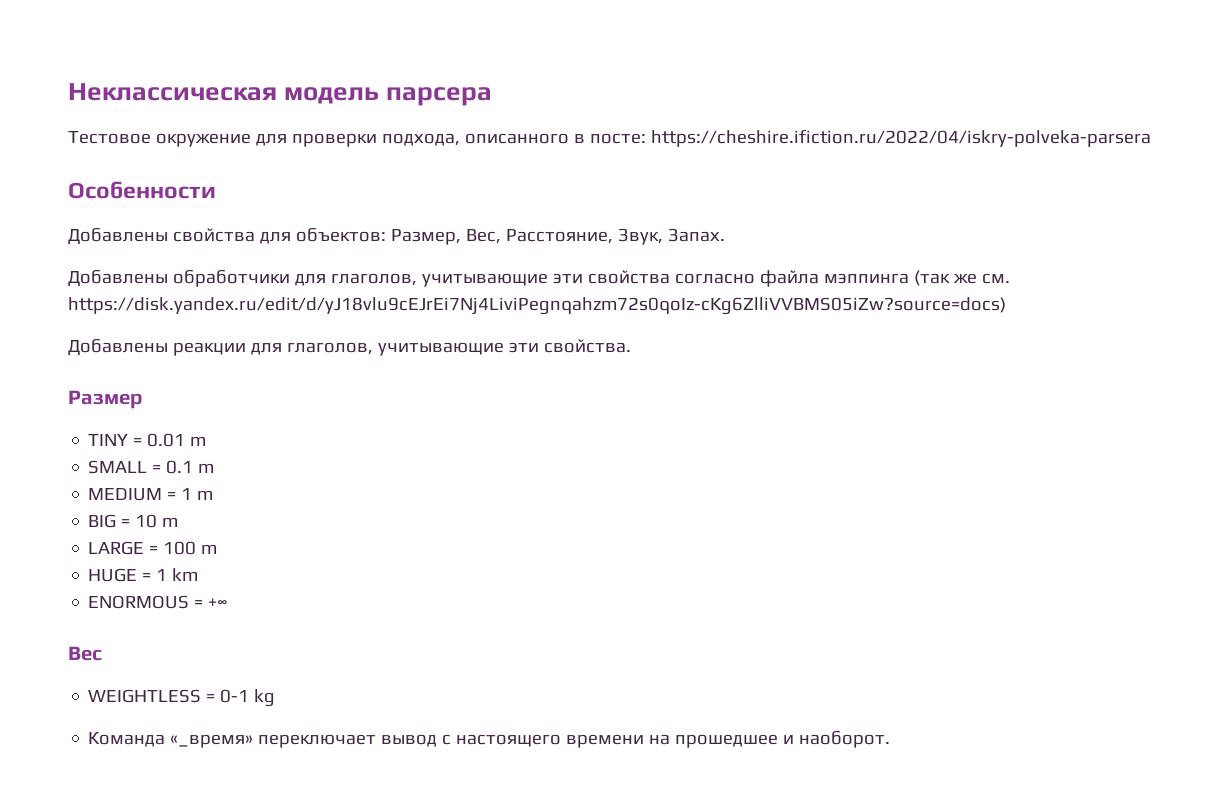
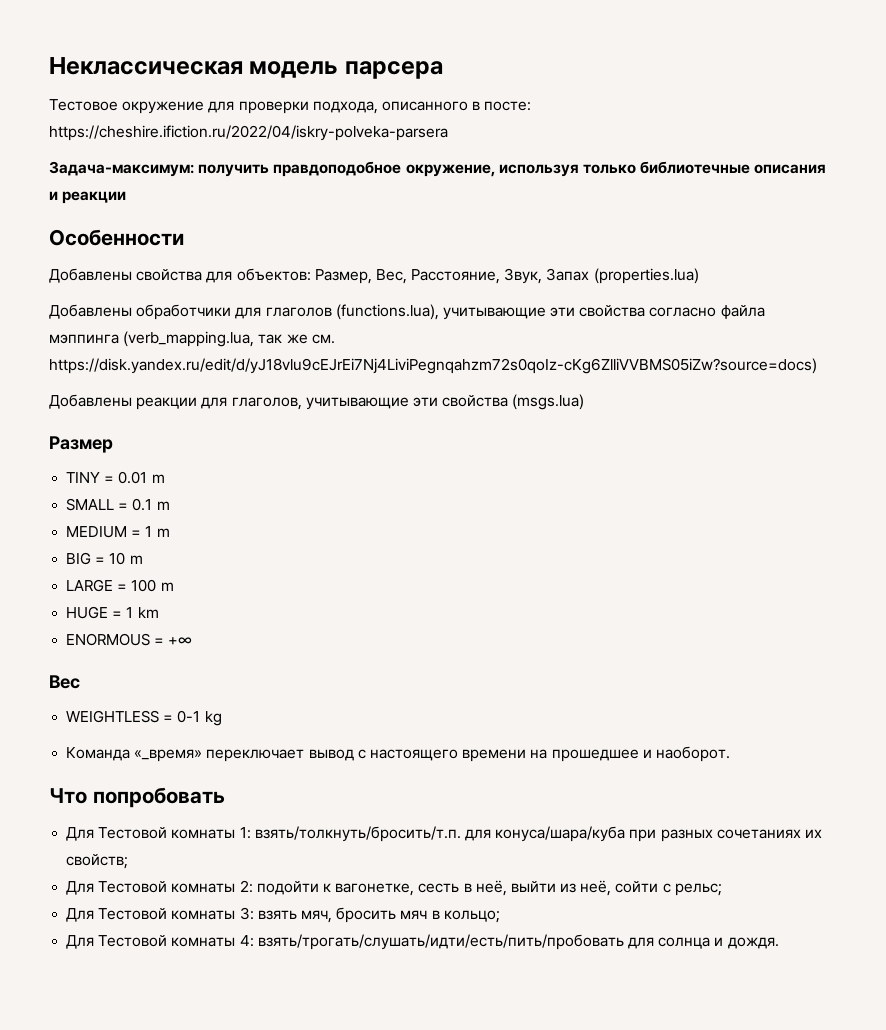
(1151, 138) none -> [49,161,827,177] [49,191,127,204] // Задача-максимум: получить правдоподобное окружение, используя только библиотечные описания и реакции
[667,228,725,242] Запах. -> [546,268,699,284] Запах (properties.lua)
[330,273,417,286] глаголов, -> [265,304,439,320] глаголов (functions.lua),
[913,270,950,286] (так -> [123,331,283,347] (verb_mapping.lua, так
[543,339,631,353] свойства. -> [442,394,585,410] свойства (msgs.lua)
(891, 739) none -> [49,787,225,808] [66,826,822,842] [66,854,129,869] [66,880,722,896] [66,907,500,923] [66,934,779,950] // Что попробовать // Для Тестовой комнаты 1: взять/толкнуть/бросить/т.п. для конуса/шара/куба при разных сочетаниях их свойств; // Для Тестовой комнаты 2: подойти к вагонетке, сесть в неё, выйти из неё, сойти с рельс; // Для Тестовой комнаты 3: взять мяч, бросить мяч в кольцо; // Для Тестовой комнаты 4: взять/трогать/слушать/идти/есть/пить/пробовать для солнца и дождя.

